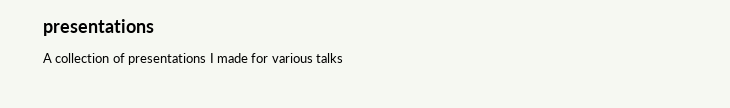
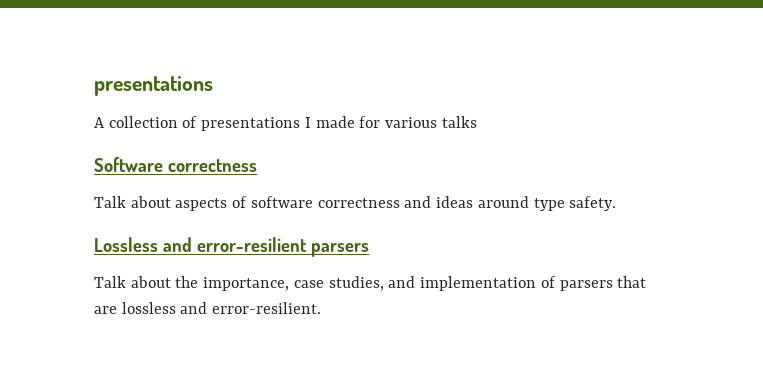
(343, 58) none -> [94,157,257,172] [94,196,617,211] [94,237,369,257] [94,276,647,291] [94,302,322,314] // Software correctness // Talk about aspects of software correctness and ideas around type safety. // Lossless and error-resilient parsers // Talk about the importance, case studies, and implementation of parsers that are lossless and error-resilient.

